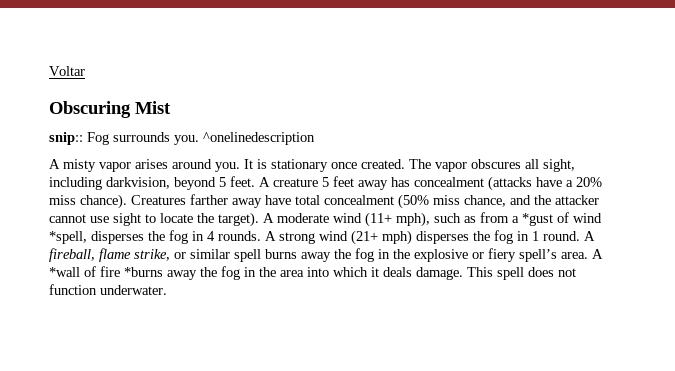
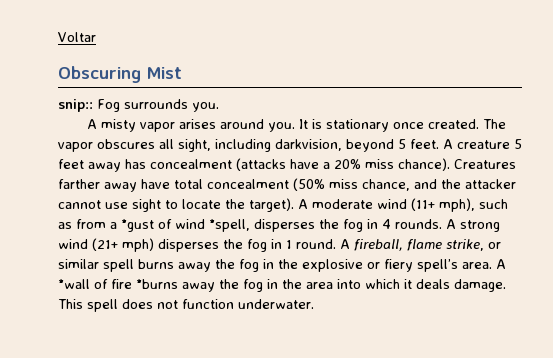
[203,132,315,145] ^onelinedescription -> (219, 107) none

